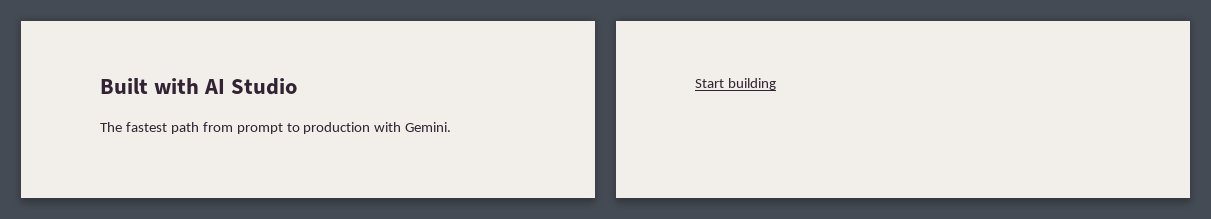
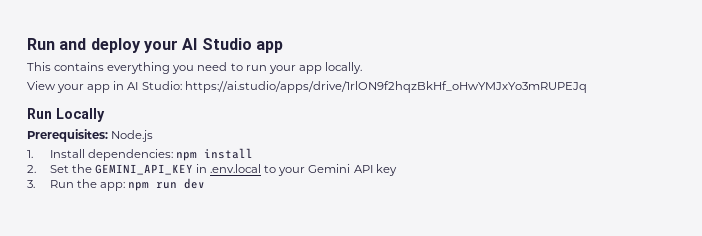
[100,78,298,95] [100,122,452,134] [695,78,776,90] Built with AI Studio // The fastest path from prompt to production with Gemini. // Start building -> [27,38,283,53] [27,62,362,74] [27,81,587,93] [27,108,105,122] [27,129,154,142] [27,148,253,161] [27,164,397,176] [27,178,206,191] Run and deploy your AI Studio app // This contains everything you need to run your app locally. // View your app in AI Studio: https://ai.studio/apps/drive/1rlON9f2hqzBkHf_oHwYMJxYo3mRUPEJq // Run Locally // Prerequisites: Node.js // 1. Install dependencies: npm install // 2. Set the GEMINI_API_KEY in .env.local to your Gemini API key // 3. Run the app: npm run dev

